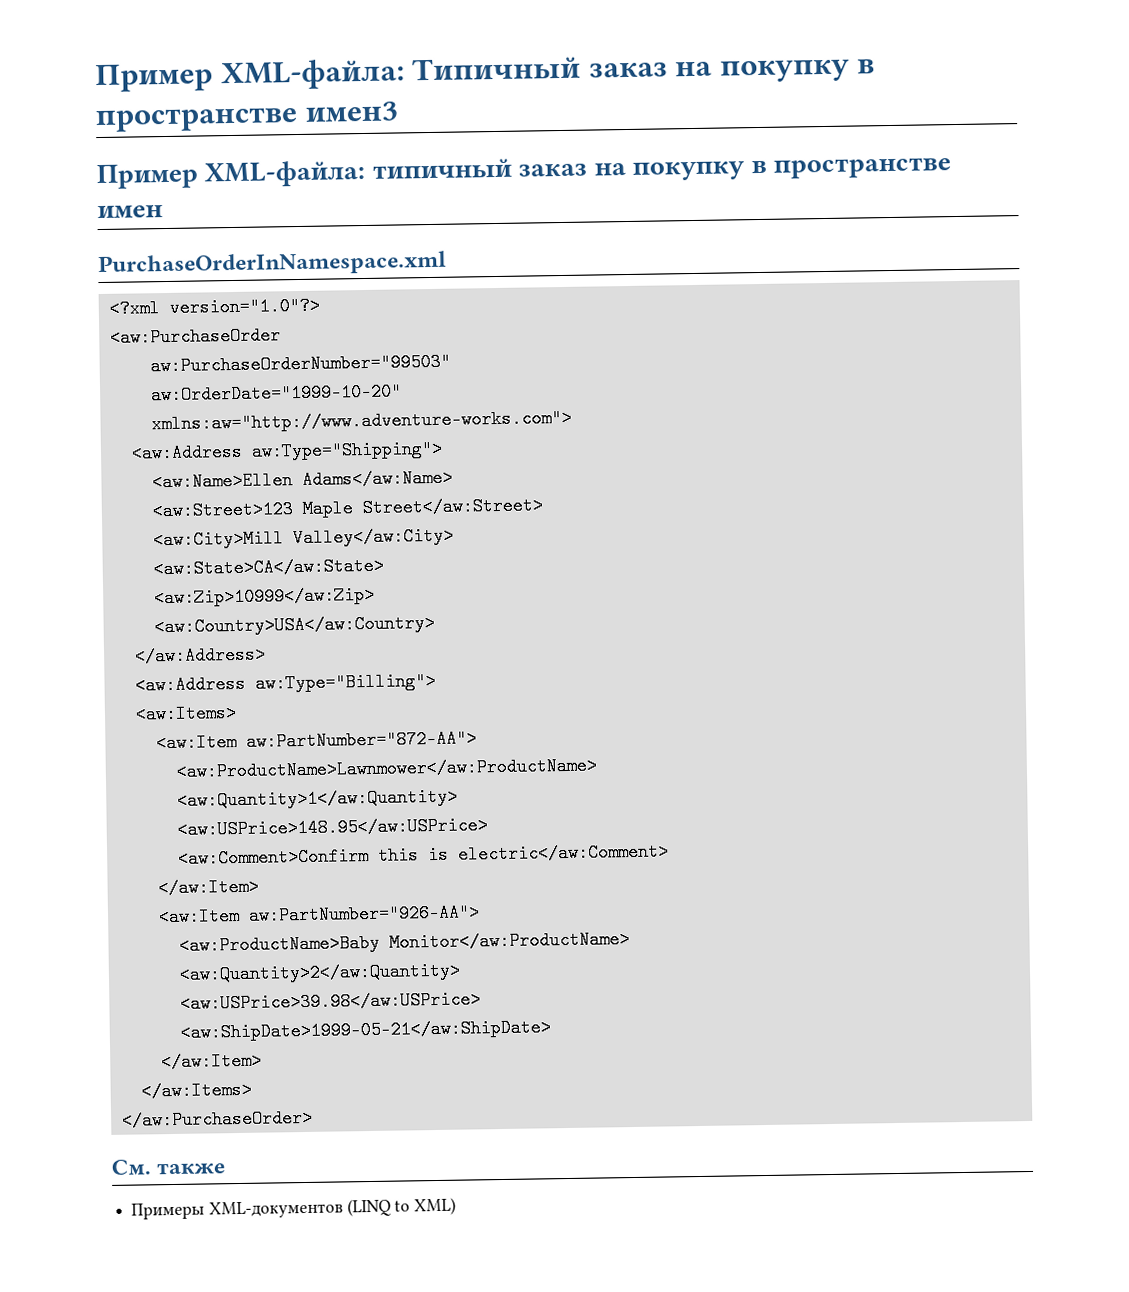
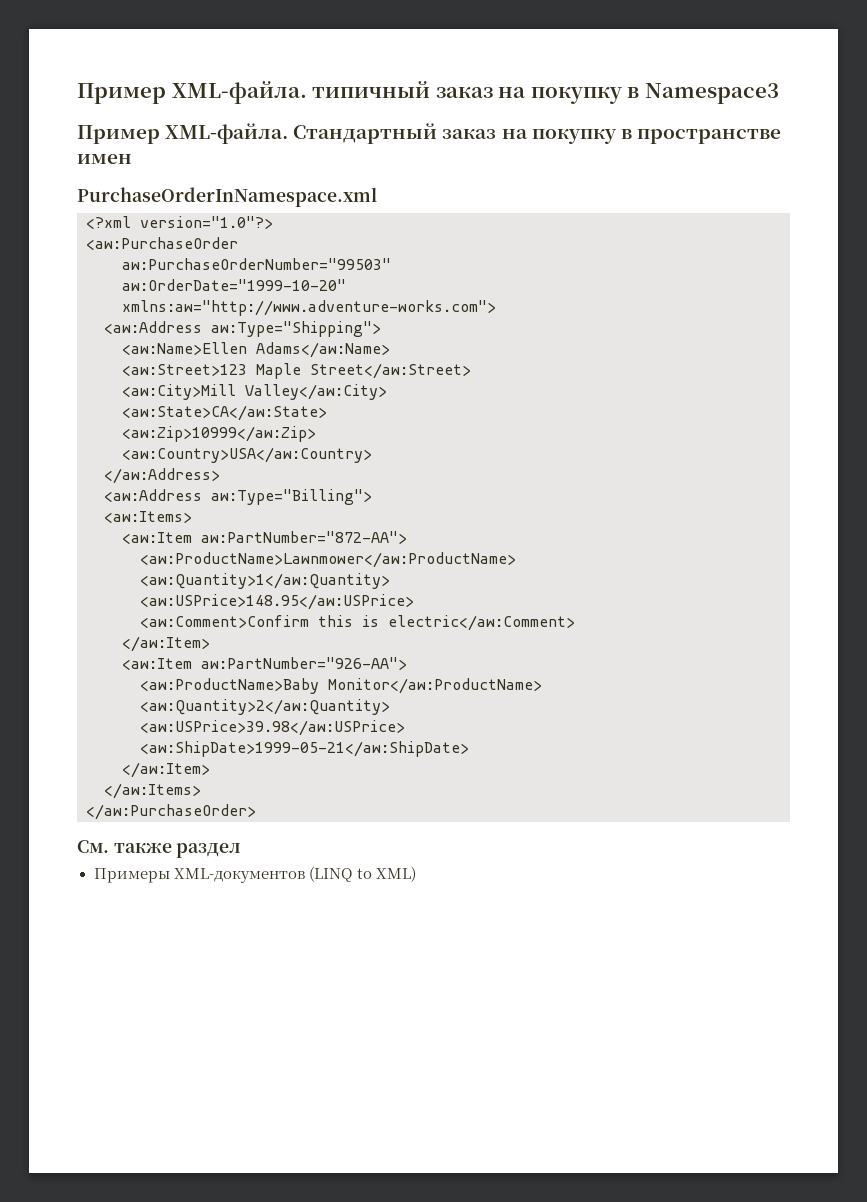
[95,56,876,93] [95,101,399,133] [96,158,512,190] Пример XML-файла: Типичный заказ на покупку в пространстве имен3 // Пример XML-файла: типичный -> [77,81,779,104] [77,123,438,144] Пример XML-файла. типичный заказ на покупку в Namespace3 // Пример XML-файла. Стандартный
(226, 1168) none -> [176,843,242,858] раздел

